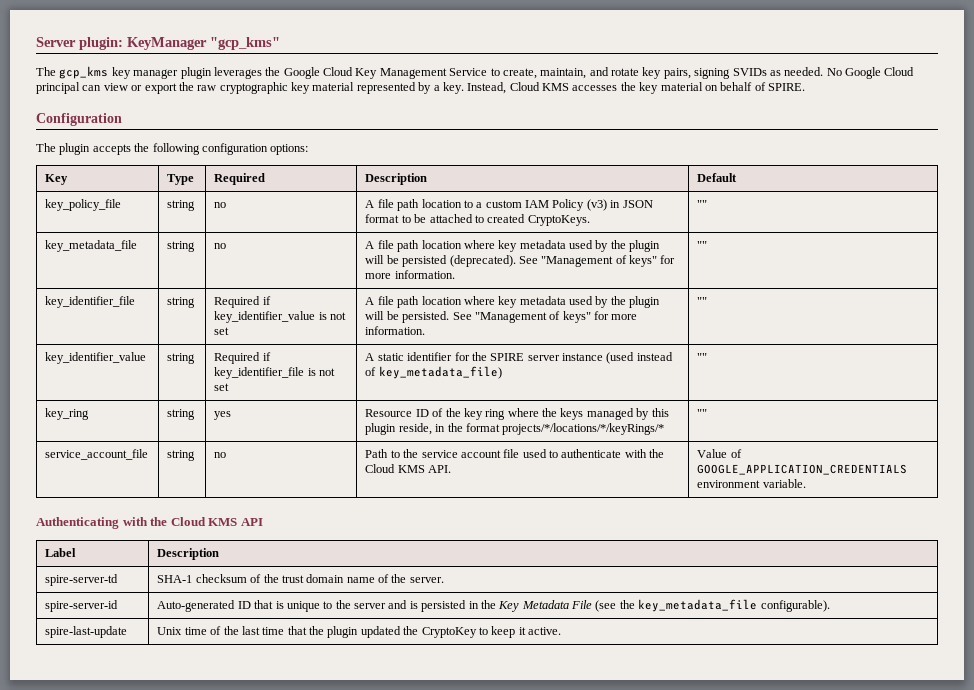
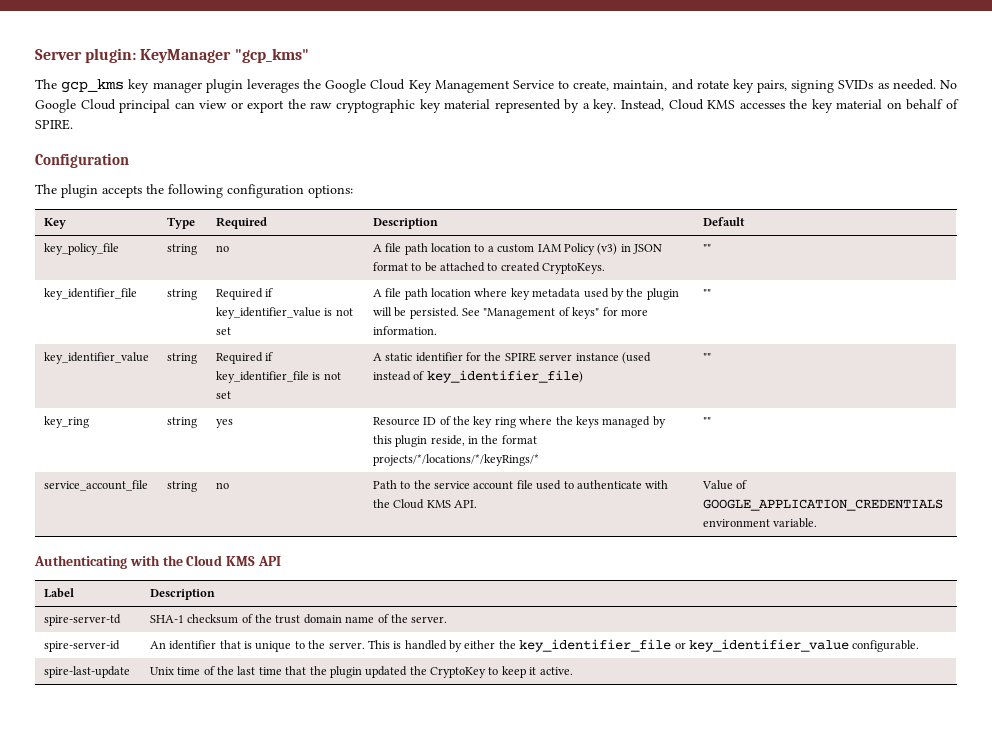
[45,240,138,252] [167,241,196,252] [214,243,227,249] [365,240,661,252] [365,255,676,267] [365,270,455,279] [697,241,708,249] // key_metadata_file | string | no | A file path location where key metadata used by the plugin will be persisted (deprecated). See "Management of keys" for more information. | "" -> (711, 248) none
[378,366,502,379] key_metadata_file) -> [426,370,583,383] key_identifier_file)
[157,600,251,612] Auto-generated ID -> [149,640,217,650] An identifier
[354,599,830,612] server and is persisted in the Key Metadata File (see the key_metadata_file configurable). -> [328,639,920,652] server. This is handled by either the key_identifier_file or key_identifier_value configurable.

